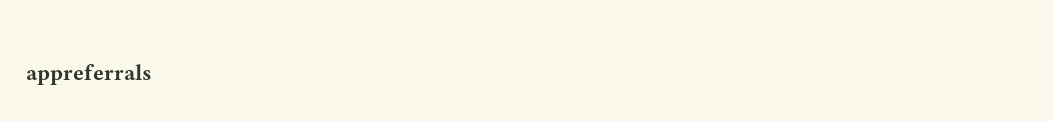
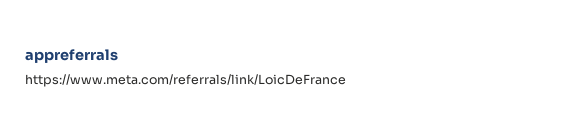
(152, 74) none -> [25,74,346,87] // https://www.meta.com/referrals/link/LoicDeFrance

